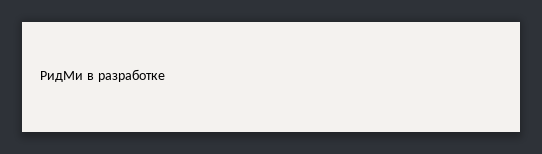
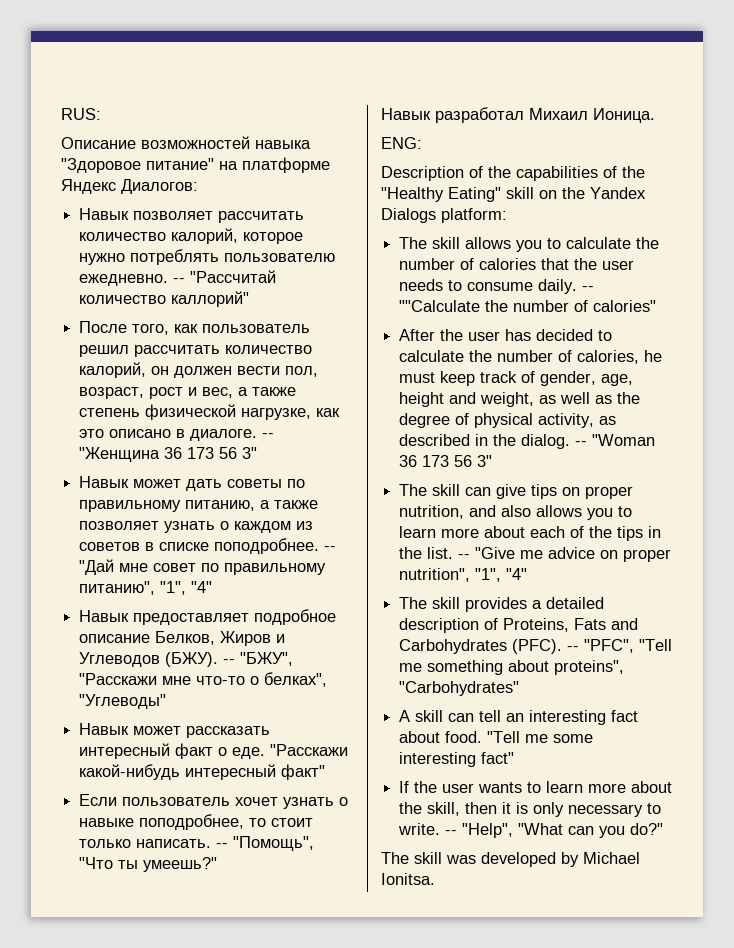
[40,69,165,82] РидМи в разработке -> [61,108,101,120] [61,136,311,149] [61,157,330,173] [61,179,198,194] [79,208,305,223] [79,228,304,244] [79,249,336,265] [79,270,277,286] [79,291,250,307] [79,321,311,335] [79,345,313,357] [79,362,319,378] [79,387,297,399] [79,404,341,420] [79,429,275,441] [79,447,258,462] [79,476,306,491] [79,500,319,512] [79,521,314,533] [79,538,337,554] [79,559,327,575] [79,581,213,595] [79,609,337,625] [79,631,286,646] [79,652,294,667] [79,672,328,687] [79,694,167,709] [79,723,271,738] [79,743,349,759] [79,764,326,780] [79,794,349,809] [79,814,314,830] [79,836,315,851] [79,857,218,872] [381,107,655,123] [381,137,422,149] [381,166,645,181] [381,187,646,202] [381,208,507,223] [399,237,660,252] [399,258,635,270] [399,279,595,294] [399,300,657,312] [399,329,613,341] [399,350,663,364] [399,371,634,386] [399,392,641,407] [399,413,617,428] [399,434,656,449] [399,455,493,467] [399,484,634,499] [399,505,633,520] [399,526,662,541] [399,547,672,562] [399,568,528,582] [399,597,605,612] [399,618,639,633] [399,639,673,654] [399,660,625,675] [399,681,520,696] [399,710,639,725] [399,731,594,743] [399,752,515,767] [399,781,673,793] [399,802,662,817] [398,823,664,838] [381,852,640,867] [381,873,435,885] RUS: // Описание возможностей навыка "Здоровое питание" на платформе Яндекс Диалогов: // Навык позволяет рассчитать количество калорий, которое нужно потреблять пользователю ежедневно. -- "Рассчитай количество каллорий" // После того, как пользователь решил рассчитать количество калорий, он должен вести пол, возраст, рост и вес, а также степень физической нагрузке, как это описано в диалоге. -- "Женщина 36 173 56 3" // Навык может дать советы по правильному питанию, а также позволяет узнать о каждом из советов в списке поподробнее. -- "Дай мне совет по правильному питанию", "1", "4" // Навык предоставляет подробное описание Белков, Жиров и Углеводов (БЖУ). -- "БЖУ", "Расскажи мне что-то о белках", "Углеводы" // Навык может рассказать интересный факт о еде. "Расскажи какой-нибудь интересный факт" // Если пользователь хочет узнать о навыке поподробнее, то стоит только написать. -- "Помощь", "Что ты умеешь?" // Навык разработал Михаил Ионица. // ENG: // Description of the capabilities of the "Healthy Eating" skill on the Yandex Dialogs platform: // The skill allows you to calculate the number of calories that the user needs to consume daily. -- ""Calculate the number of calories" // After the user has decided to calculate the number of calories, he must keep track of gender, age, height and weight, as well as the degree of physical activity, as described in the dialog. -- "Woman 36 173 56 3" // The skill can give tips on proper nutrition, and also allows you to learn more about each of the tips in the list. -- "Give me advice on proper nutrition", "1", "4" // The skill provides a detailed description of Proteins, Fats and Carbohydrates (PFC). -- "PFC", "Tell me something about proteins", "Carbohydrates" // A skill can tell an interesting fact about food. "Tell me some interesting fact" // If the user wants to learn more about the skill, then it is only necessary to write. -- "Help", "What can you do?" // The skill was developed by Michael Ionitsa.

